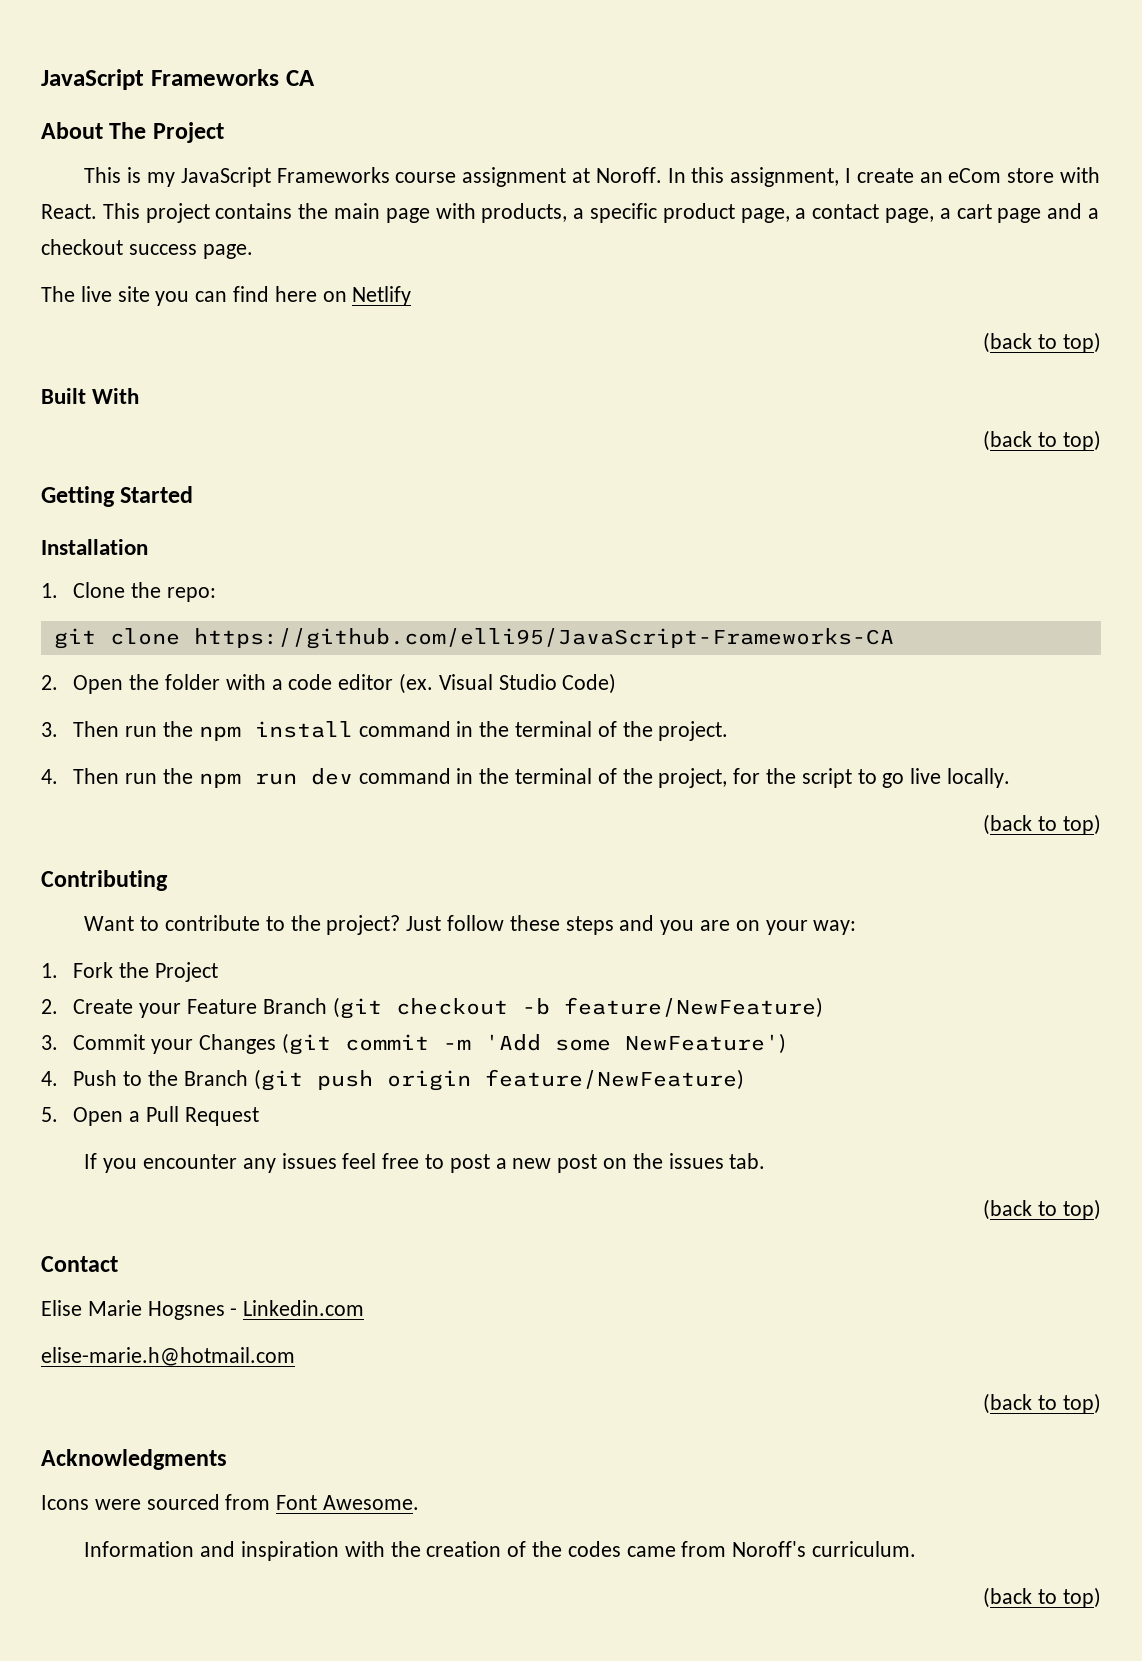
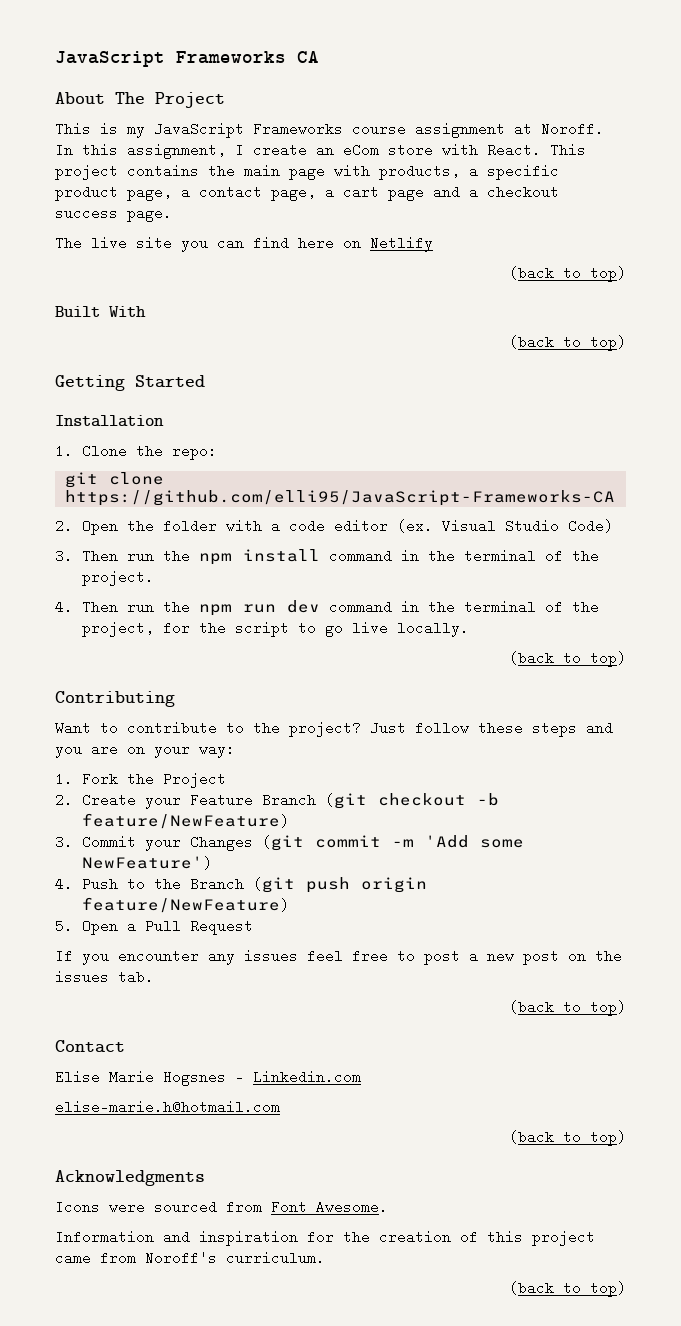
[344,1541,385,1557] with -> [307,1230,334,1244] for
[531,1541,621,1557] the codes -> [487,1230,595,1246] this project

